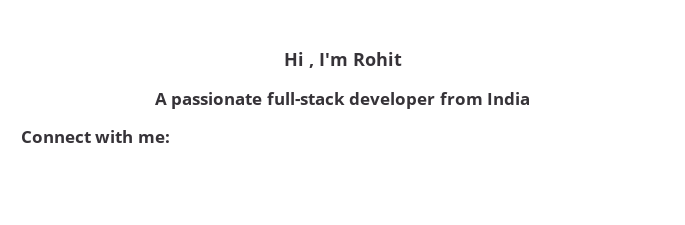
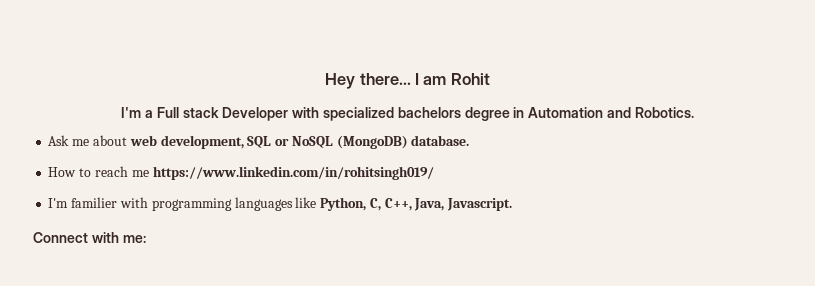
[283,52,402,68] [154,92,531,109] Hi , I'm Rohit // A passionate full-stack developer from India -> [325,73,490,89] [121,107,694,121] [48,135,470,149] [48,166,434,180] [48,197,513,211] Hey there... I am Rohit // I'm a Full stack Developer with specialized bachelors degree in Automation and Robotics. // Ask me about web development, SQL or NoSQL (MongoDB) database. // How to reach me https://www.linkedin.com/in/rohitsingh019/ // I'm familier with programming languages like Python, C, C++, Java, Javascript.

